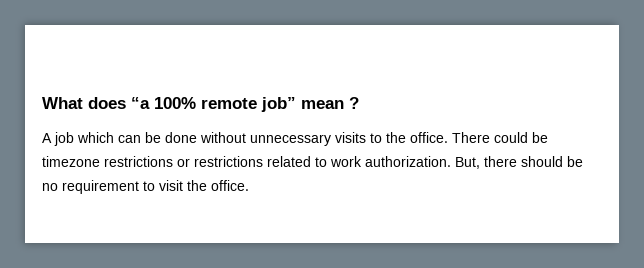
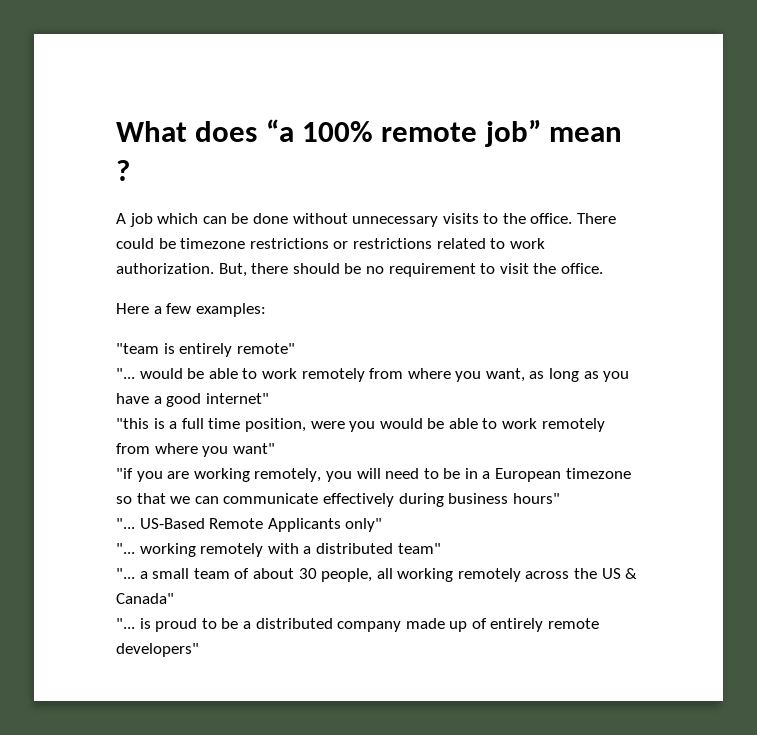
(249, 185) none -> [116,303,266,317] [116,343,295,357] [116,368,630,382] [116,393,269,407] [116,418,605,432] [116,443,275,457] [116,468,631,482] [116,493,560,507] [116,518,383,532] [116,543,441,557] [116,568,638,582] [116,593,174,604] [116,618,600,632] [116,643,199,657] // Here a few examples: // "team is entirely remote" // "... would be able to work remotely from where you want, as long as you have a good internet" // "this is a full time position, were you would be able to work remotely from where you want" // "if you are working remotely, you will need to be in a European timezone so that we can communicate effectively during business hours" // "... US-Based Remote Applicants only" // "... working remotely with a distributed team" // "... a small team of about 30 people, all working remotely across the US & Canada" // "... is proud to be a distributed company made up of entirely remote developers"

